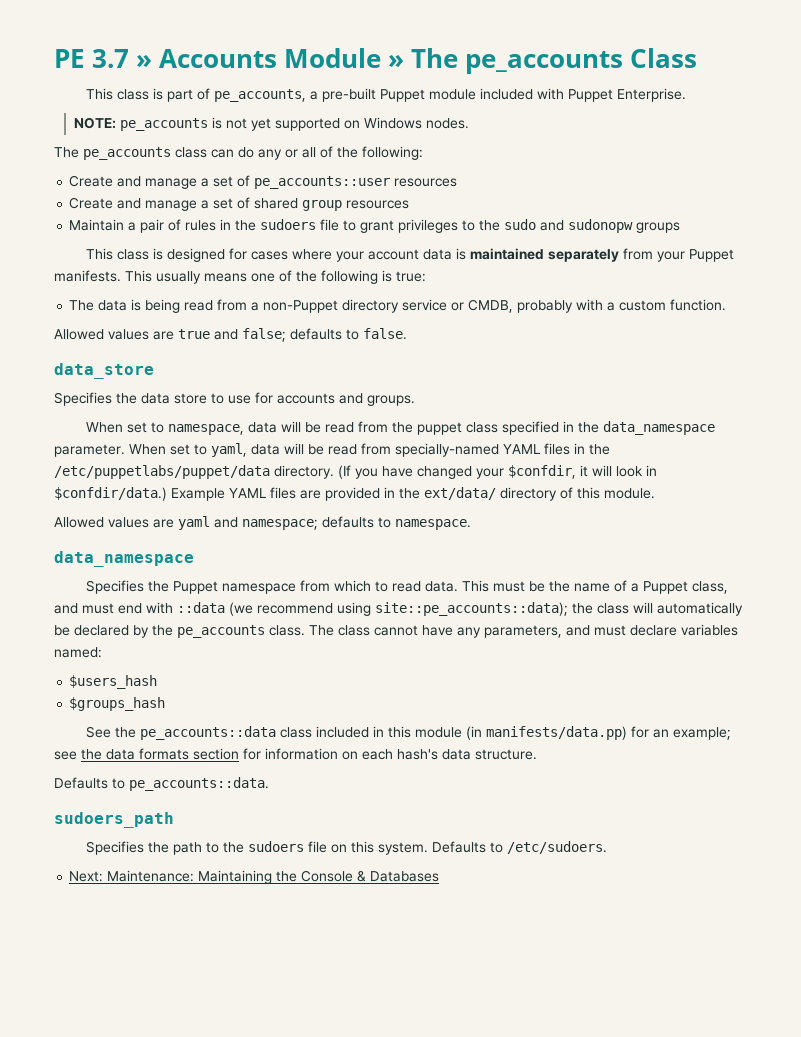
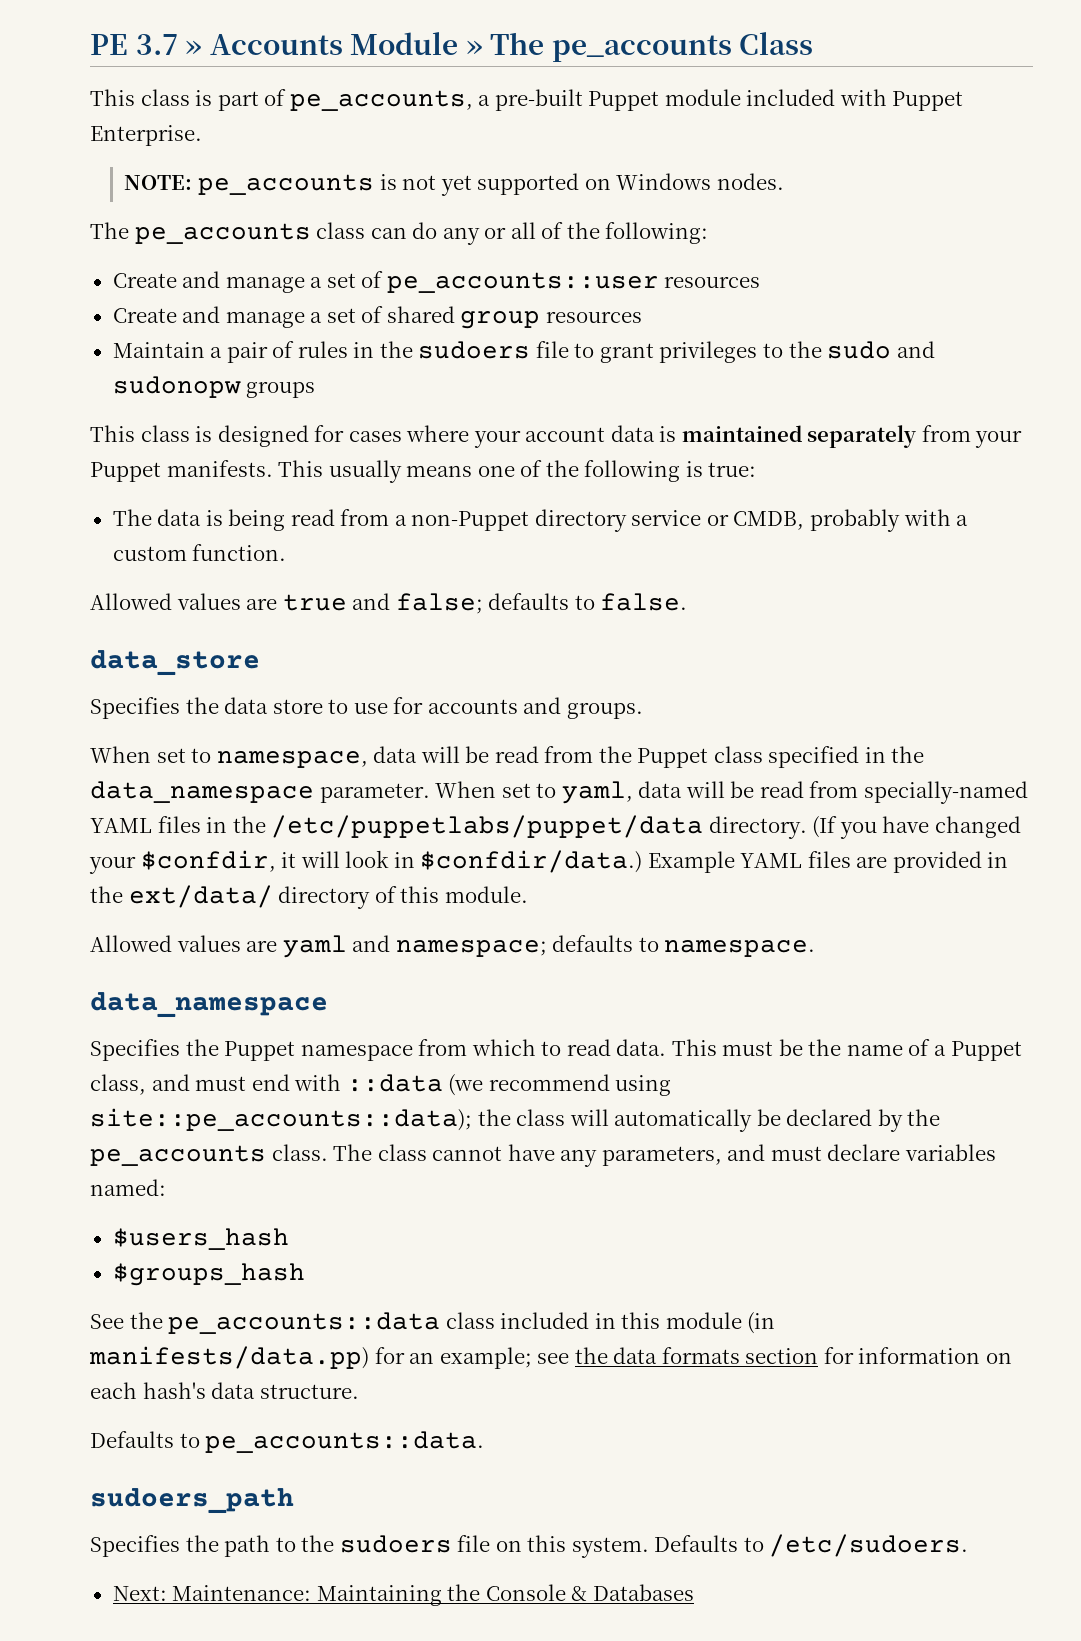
[417,422,463,435] puppet -> [637,748,709,768] Puppet

